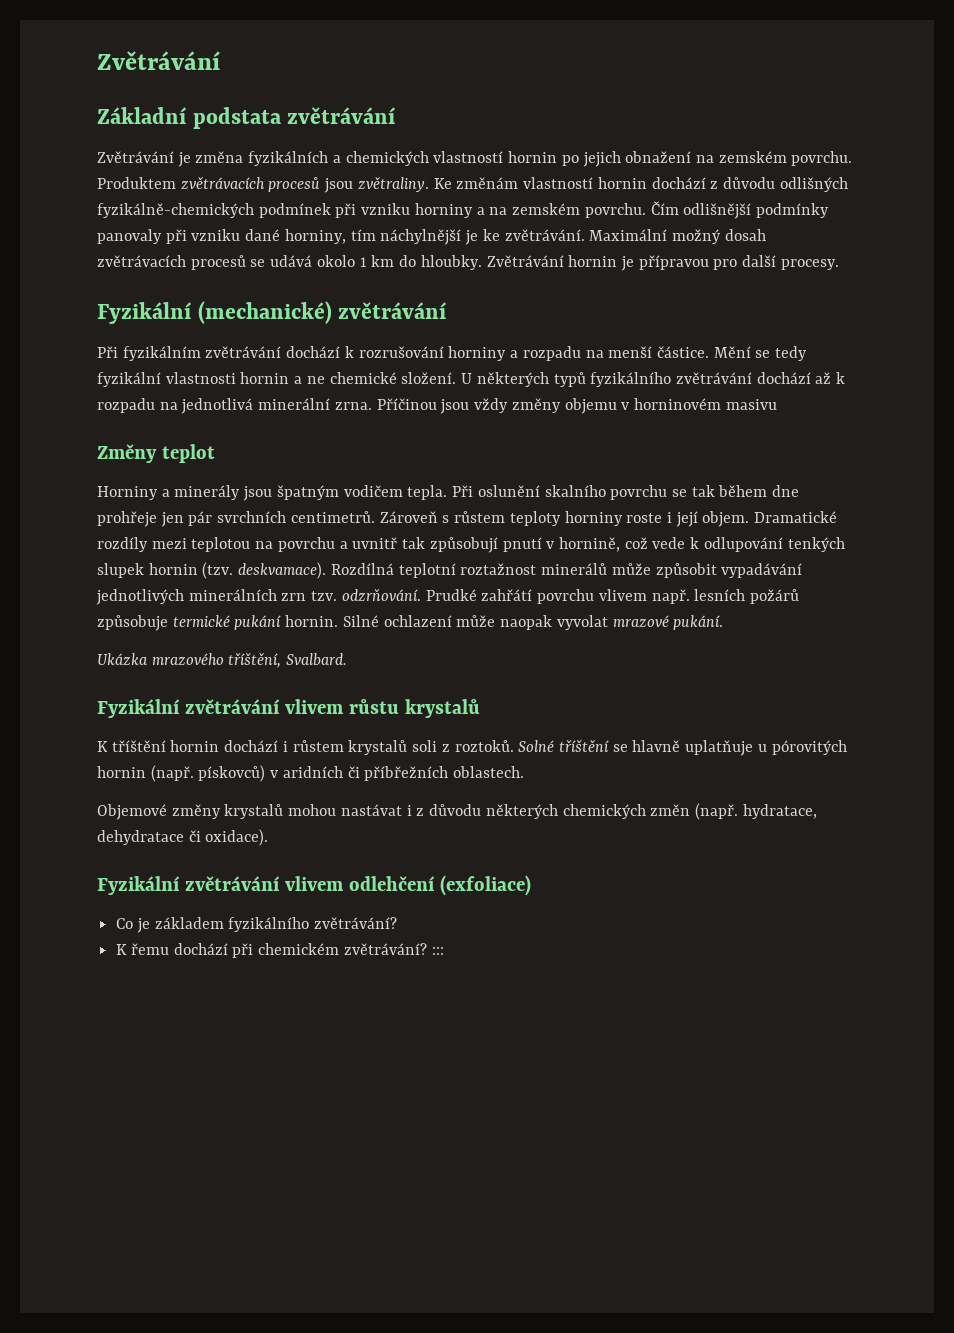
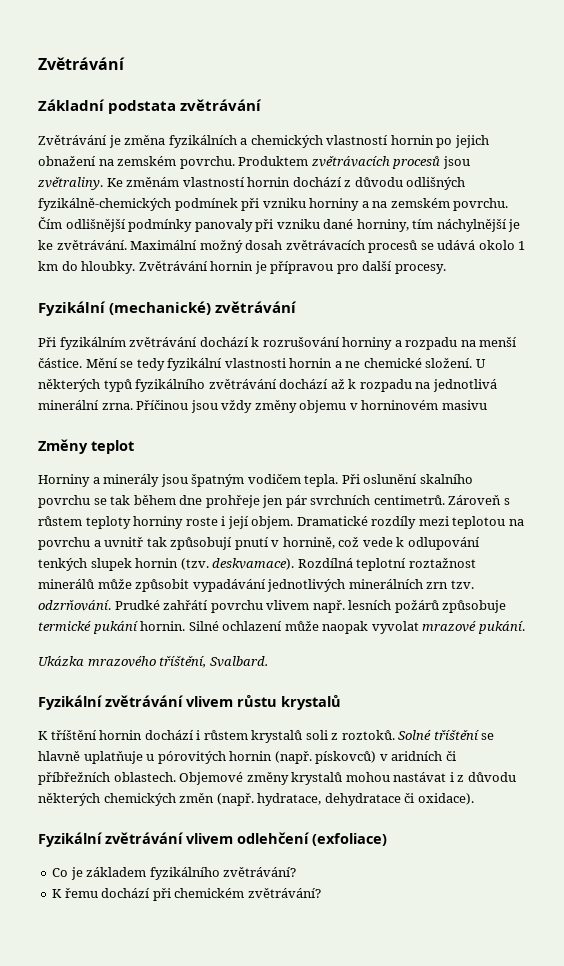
(525, 772) // -> (176, 777) none
[431,947,444,955] ::: -> (321, 893) none

